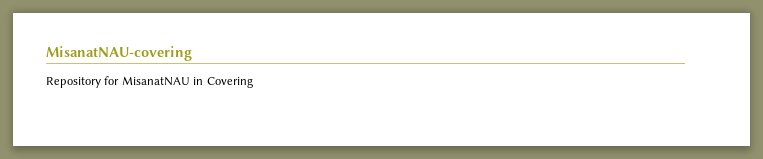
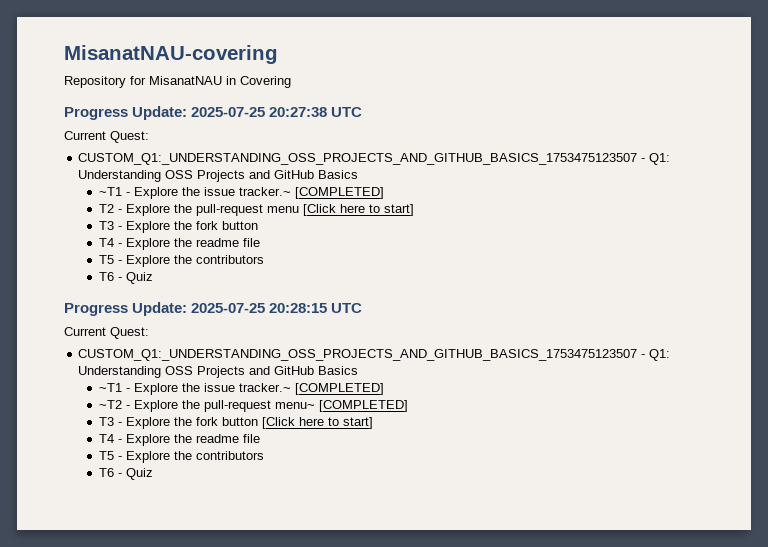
(253, 82) none -> [64,106,363,120] [64,131,149,143] [78,153,671,165] [78,170,359,182] [99,187,385,199] [99,204,415,216] [99,221,259,233] [99,238,261,250] [99,255,265,267] [99,272,154,284] [64,302,363,316] [64,327,149,339] [78,349,671,361] [78,366,359,378] [99,383,385,395] [99,400,409,412] [99,417,374,429] [99,434,261,446] [99,451,265,463] [99,468,154,480] // Progress Update: 2025-07-25 20:27:38 UTC // Current Quest: // CUSTOM_Q1:_UNDERSTANDING_OSS_PROJECTS_AND_GITHUB_BASICS_1753475123507 - Q1: Understanding OSS Projects and GitHub Basics // ~T1 - Explore the issue tracker.~ [COMPLETED] // T2 - Explore the pull-request menu [Click here to start] // T3 - Explore the fork button // T4 - Explore the readme file // T5 - Explore the contributors // T6 - Quiz // Progress Update: 2025-07-25 20:28:15 UTC // Current Quest: // CUSTOM_Q1:_UNDERSTANDING_OSS_PROJECTS_AND_GITHUB_BASICS_1753475123507 - Q1: Understanding OSS Projects and GitHub Basics // ~T1 - Explore the issue tracker.~ [COMPLETED] // ~T2 - Explore the pull-request menu~ [COMPLETED] // T3 - Explore the fork button [Click here to start] // T4 - Explore the readme file // T5 - Explore the contributors // T6 - Quiz

